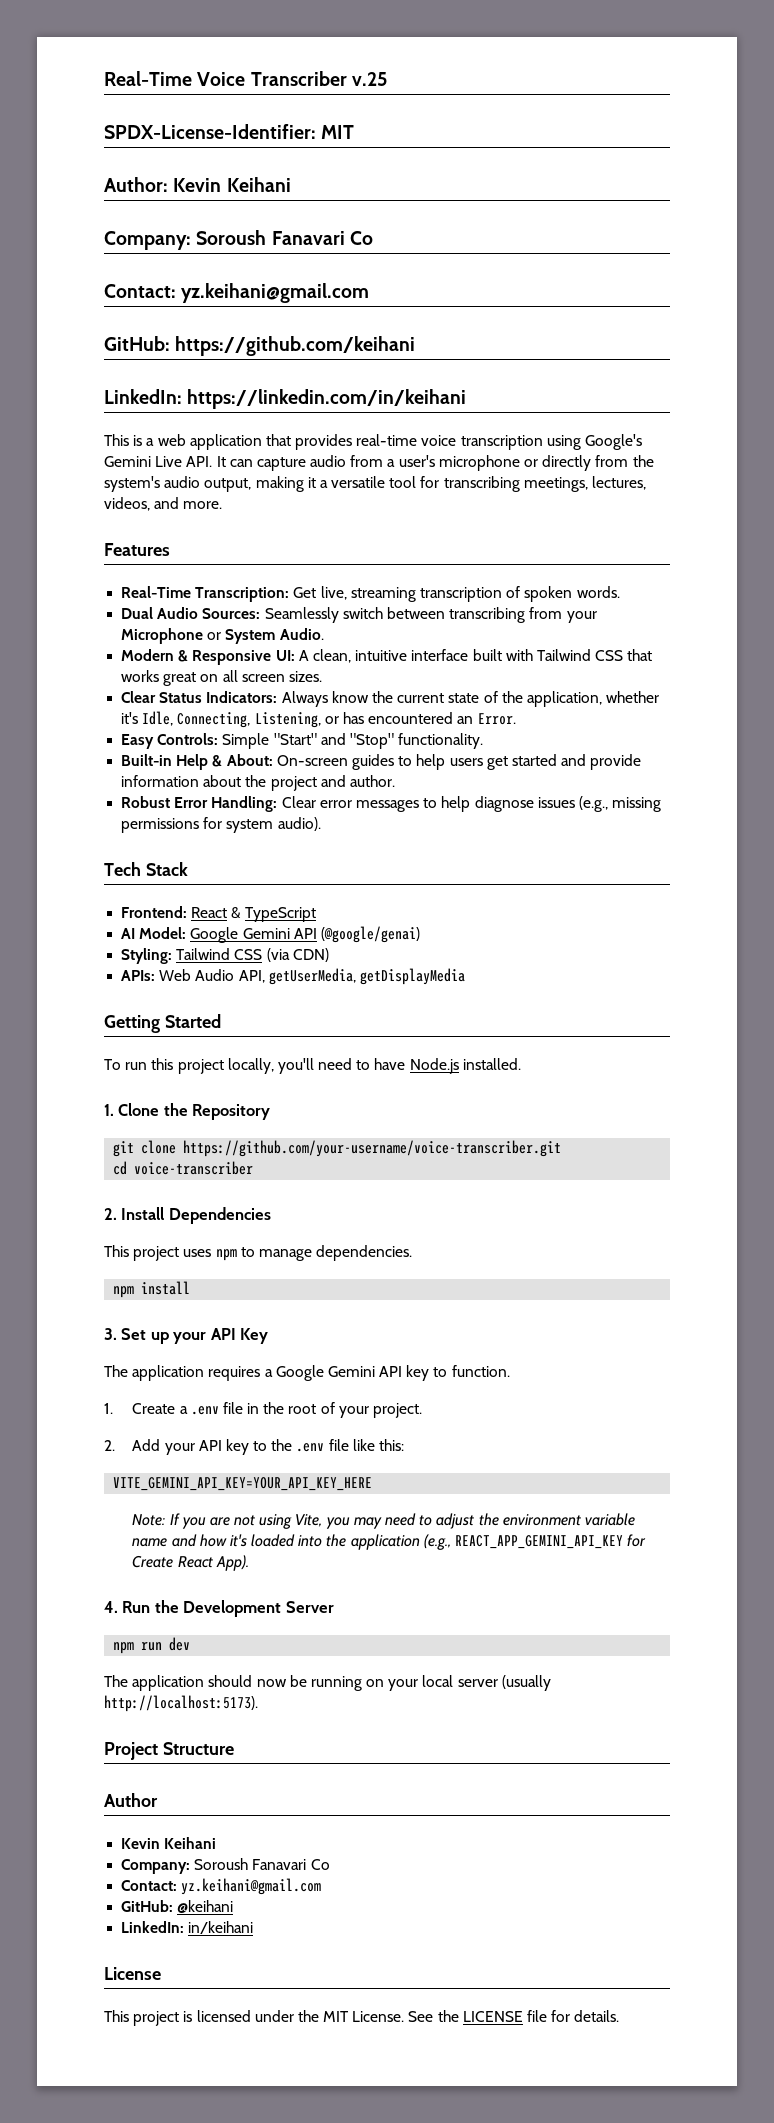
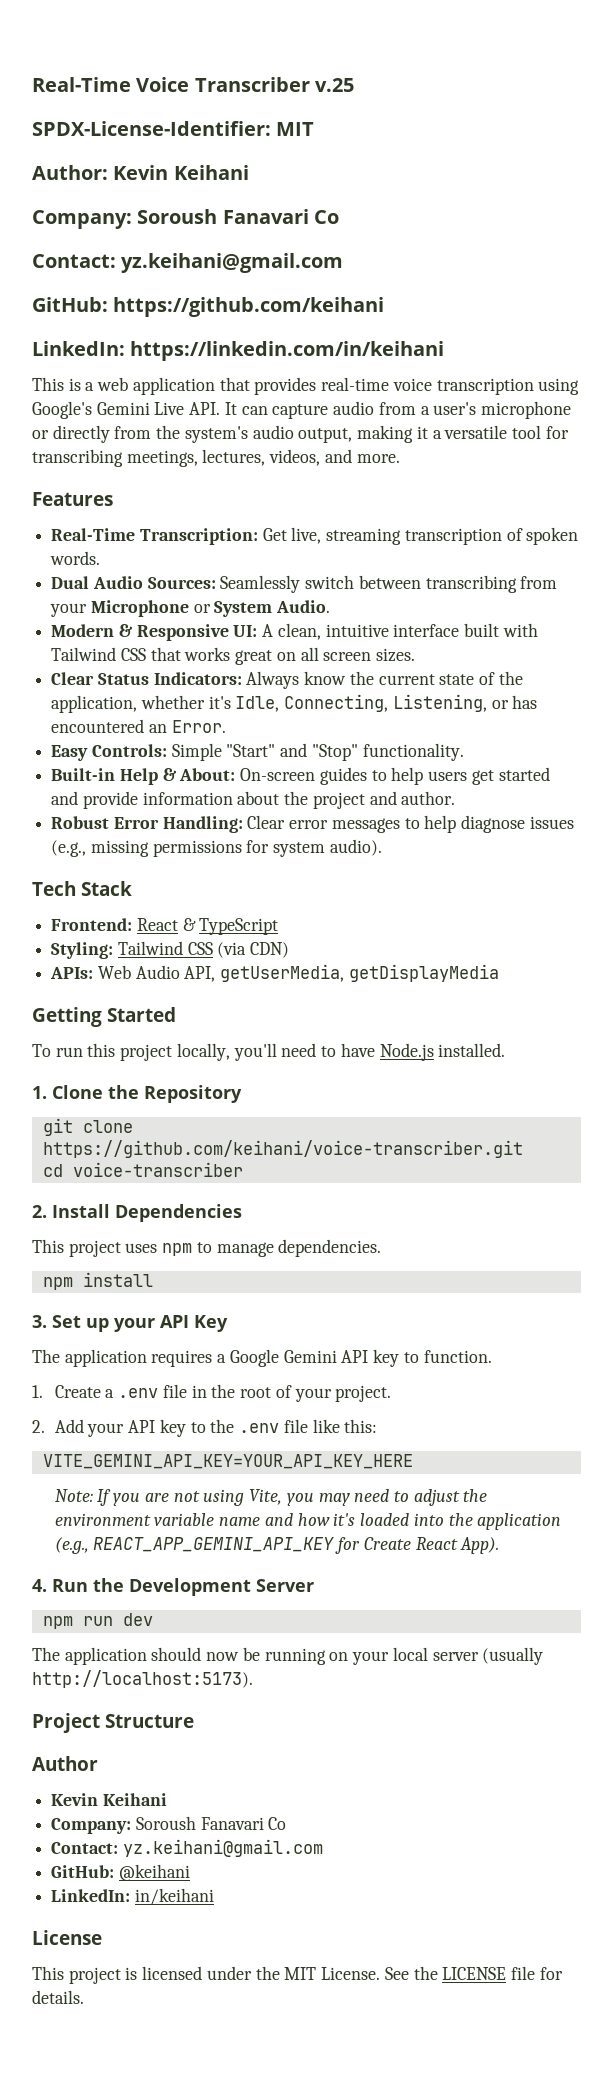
[121,926,420,943] // AI Model: Google Gemini API (@google/genai) -> (279, 926) none
[183,1140,562,1157] https://github.com/your-username/voice-transcriber.git -> [42,1140,523,1158] https://github.com/keihani/voice-transcriber.git

